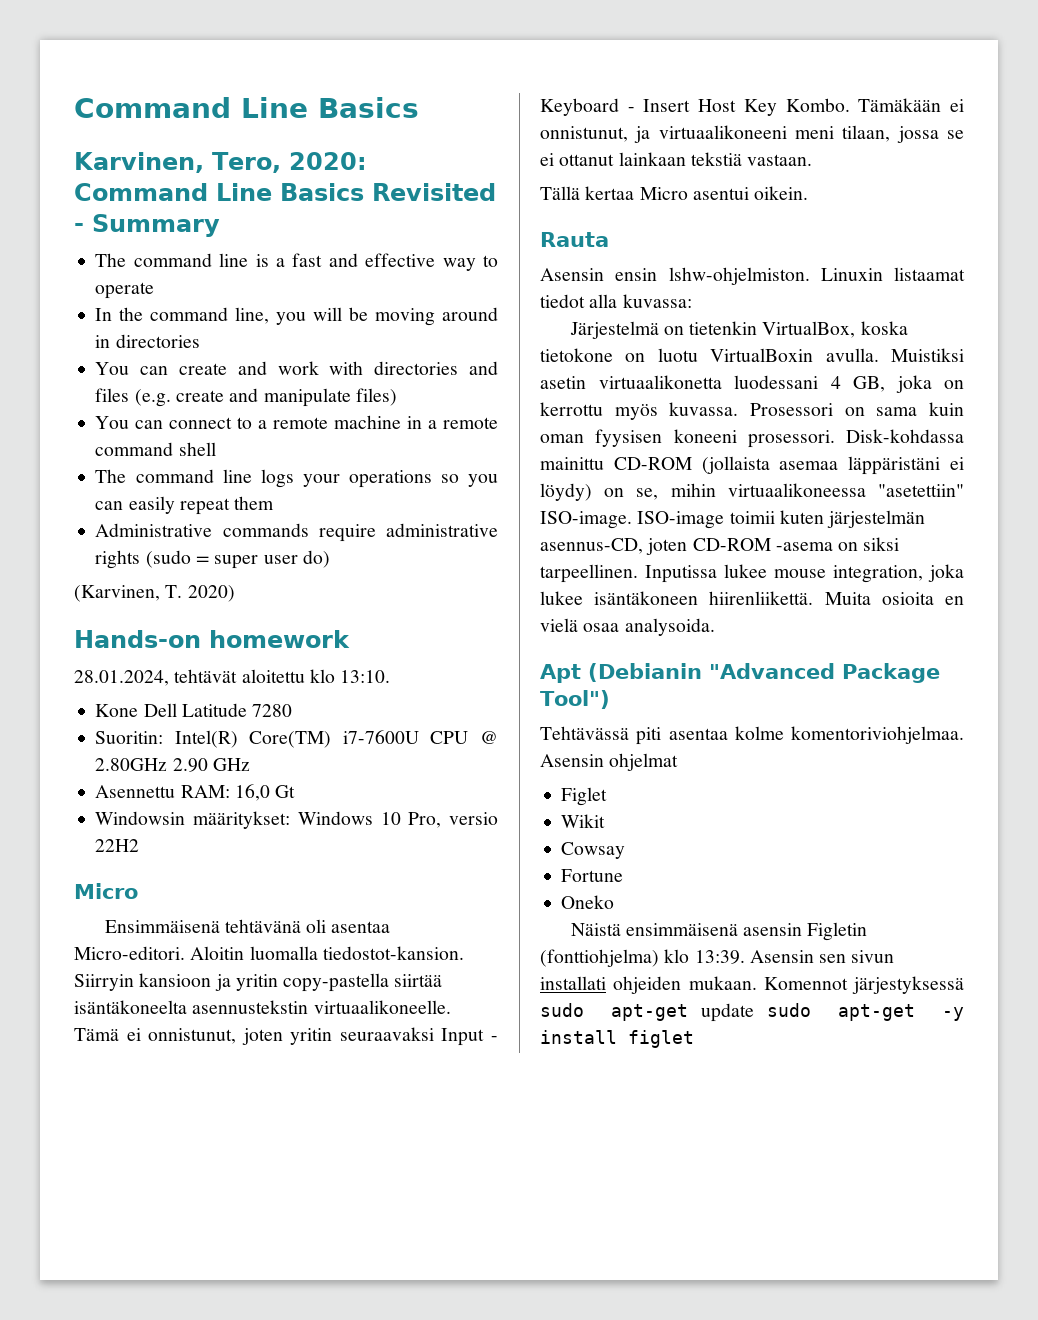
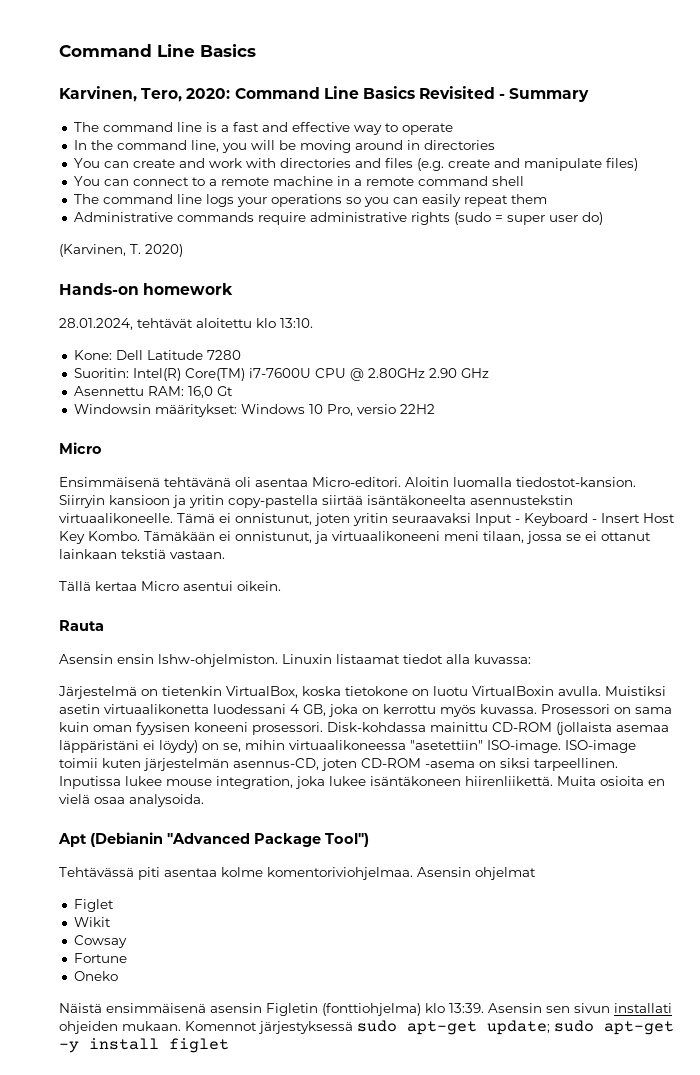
[95,704,139,717] Kone -> [73,350,112,360] Kone:
[700,1003,754,1022] update -> [487,1020,550,1035] update;

